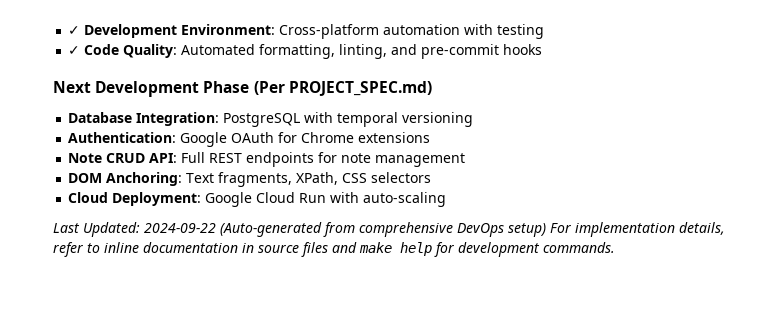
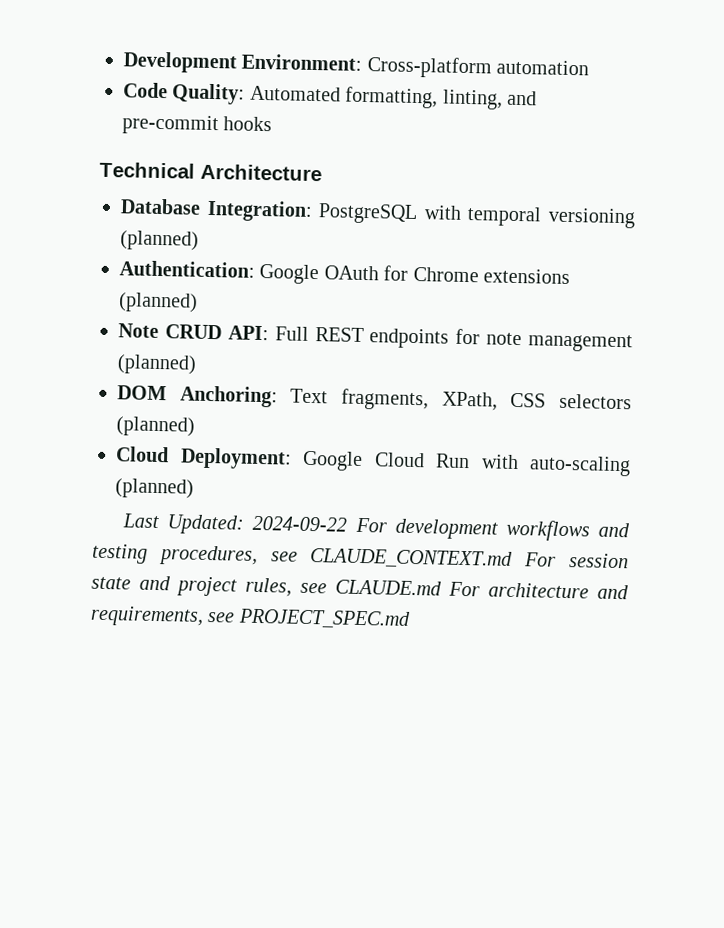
[68,26,81,35] ✓ -> (123, 62) none
[464,24,545,39] [68,46,81,55] with testing // ✓ -> (590, 67) //
[53,81,432,97] Next Development Phase (Per PROJECT_SPEC.md) -> [99,161,322,182] Technical Architecture
(474, 119) none -> [120,230,199,251] (planned)
(431, 137) none -> [118,292,198,313] (planned)
(466, 160) none -> [117,354,197,375] (planned)
(432, 177) none -> [116,416,195,437] (planned)
(447, 199) none -> [115,478,194,499] (planned)
[220,222,725,237] [53,242,615,257] (Auto-generated from comprehensive DevOps setup) For implementation details, refer to inline documentation in source files and make help for development commands. -> [354,517,630,542] [92,543,629,569] [91,575,629,600] [90,605,411,629] For development workflows and testing procedures, see CLAUDE_CONTEXT.md For session state and project rules, see CLAUDE.md For architecture and requirements, see PROJECT_SPEC.md

